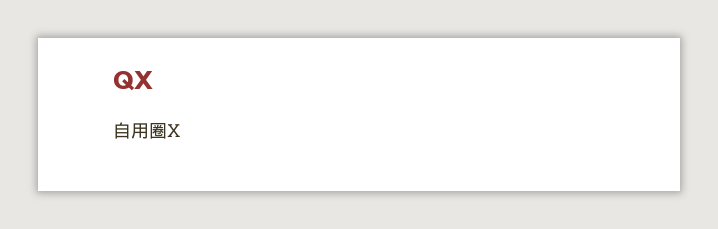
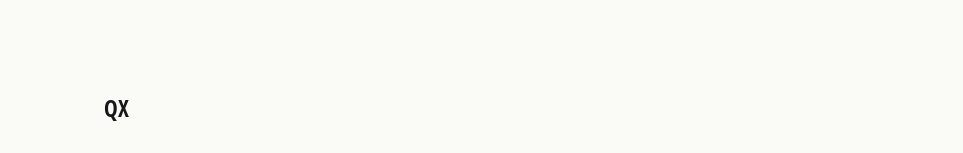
[113,122,180,139] // 自用圈X -> (129, 110) none

